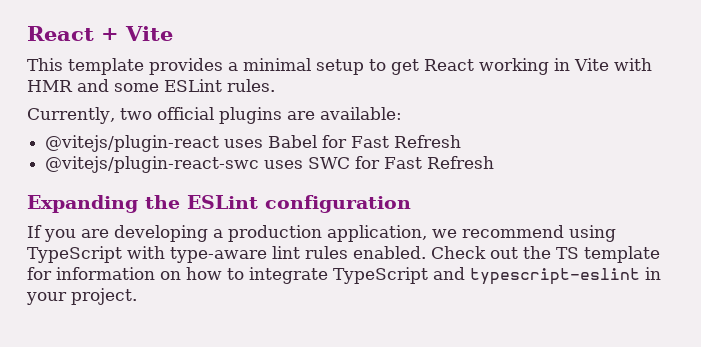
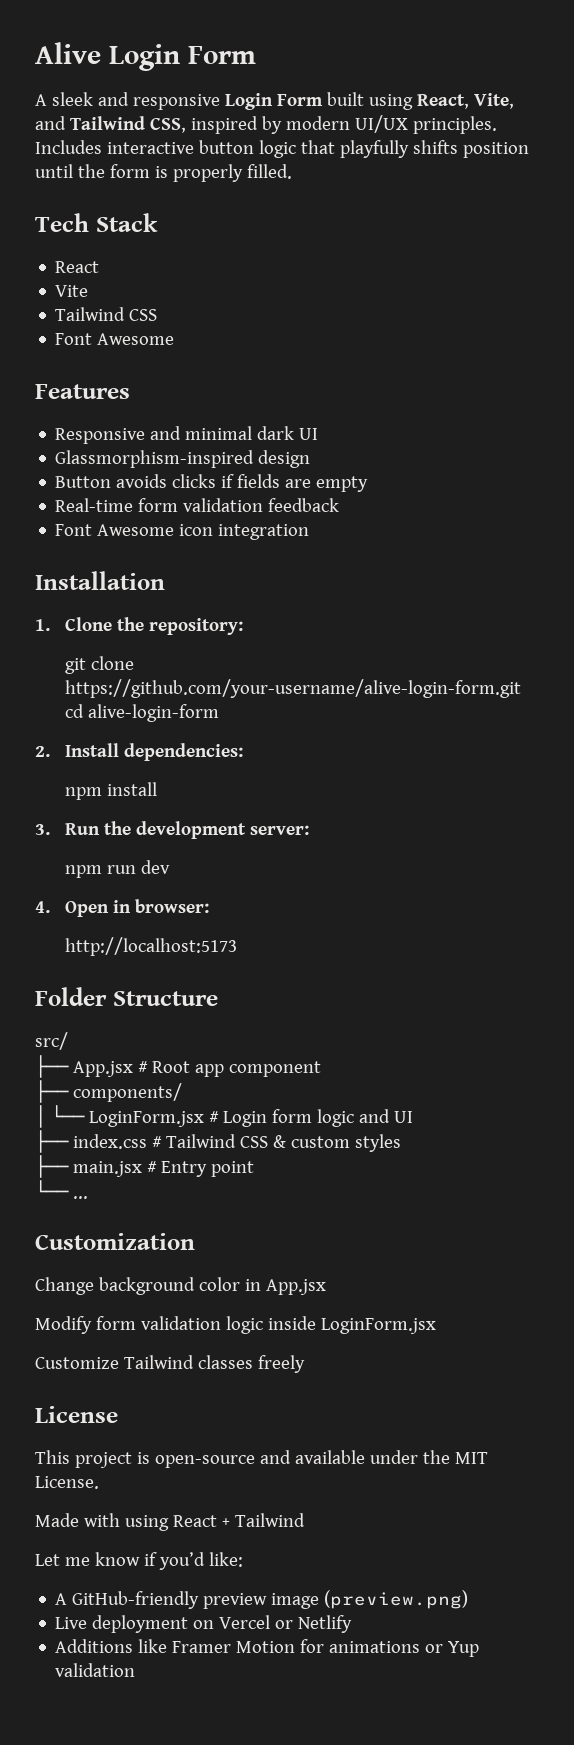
[27,26,173,41] [27,58,652,75] [27,79,275,92] [27,107,402,124] [45,135,462,152] [45,156,495,173] [27,195,411,213] [27,225,616,242] [27,246,660,263] [27,267,661,285] [26,288,137,305] React + Vite // This template provides a minimal setup to get React working in Vite with HMR and some ESLint rules. // Currently, two official plugins are available: // @vitejs/plugin-react uses Babel for Fast Refresh // @vitejs/plugin-react-swc uses SWC for Fast Refresh // Expanding the ESLint configuration // If you are developing a production application, we recommend using TypeScript with type-aware lint rules enabled. Check out the TS template for information on how to integrate TypeScript and typescript-eslint in your project. -> [35,42,256,71] [35,92,514,110] [35,115,497,134] [35,140,529,158] [35,164,292,182] [35,213,158,232] [55,261,100,273] [55,285,89,297] [55,307,158,321] [55,333,175,345] [35,384,130,399] [55,426,319,444] [55,450,311,468] [55,474,369,492] [55,498,340,512] [55,524,310,540] [35,571,165,590] [35,617,243,635] [64,656,134,674] [64,679,521,698] [64,704,219,722] [35,743,243,761] [64,782,157,800] [35,821,309,839] [64,860,170,878] [35,899,209,917] [64,937,237,956] [35,987,218,1006] [35,1032,68,1050] [35,1055,321,1078] [35,1080,182,1103] [35,1105,413,1128] [35,1130,401,1153] [35,1155,254,1178] [35,1180,88,1199] [35,1233,195,1250] [35,1277,326,1295] [35,1316,436,1334] [35,1355,305,1373] [35,1406,118,1423] [35,1450,488,1468] [35,1476,99,1489] [35,1513,305,1531] [35,1552,243,1570] [55,1590,469,1609] [55,1615,353,1633] [55,1639,480,1657] [55,1663,136,1677] Alive Login Form // A sleek and responsive Login Form built using React, Vite, and Tailwind CSS, inspired by modern UI/UX principles. Includes interactive button logic that playfully shifts position until the form is properly filled. // Tech Stack // React // Vite // Tailwind CSS // Font Awesome // Features // Responsive and minimal dark UI // Glassmorphism-inspired design // Button avoids clicks if fields are empty // Real-time form validation feedback // Font Awesome icon integration // Installation // 1. Clone the repository: // git clone https://github.com/your-username/alive-login-form.git cd alive-login-form // 2. Install dependencies: // npm install // 3. Run the development server: // npm run dev // 4. Open in browser: // http://localhost:5173 // Folder Structure // src/ // ├── App.jsx # Root app component // ├── components/ // │ └── LoginForm.jsx # Login form logic and UI // ├── index.css # Tailwind CSS & custom styles // ├── main.jsx # Entry point // └── ... // Customization // Change background color in App.jsx // Modify form validation logic inside LoginForm.jsx // Customize Tailwind classes freely // License // This project is open-source and available under the MIT License. // Made with using React + Tailwind // Let me know if you’d like: // A GitHub-friendly preview image (preview.png) // Live deployment on Vercel or Netlify // Additions like Framer Motion for animations or Yup validation

